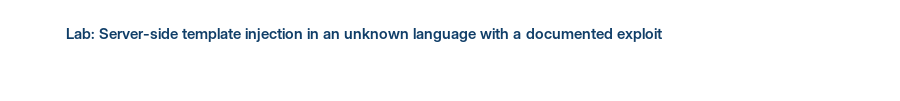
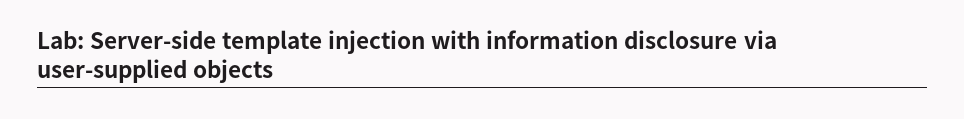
[307,28,662,42] in an unknown language with a documented exploit -> [431,30,777,49] [37,59,274,83] with information disclosure via user-supplied objects

